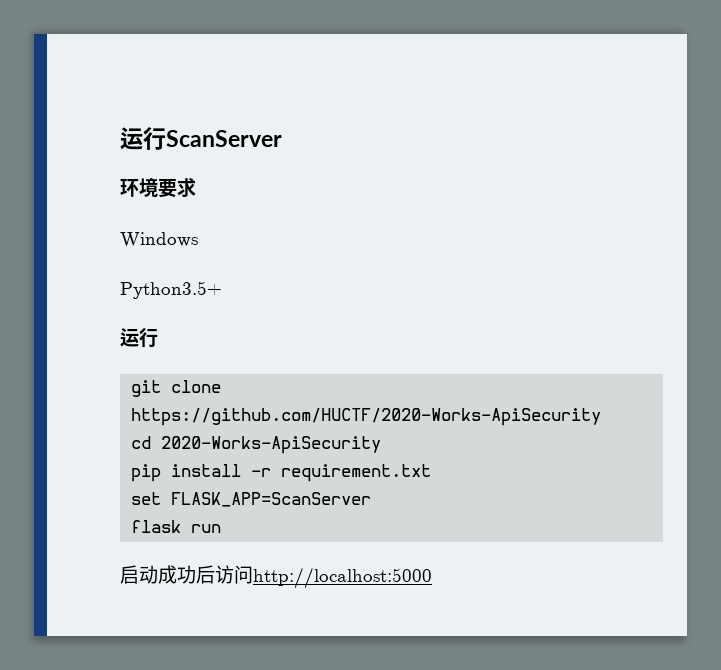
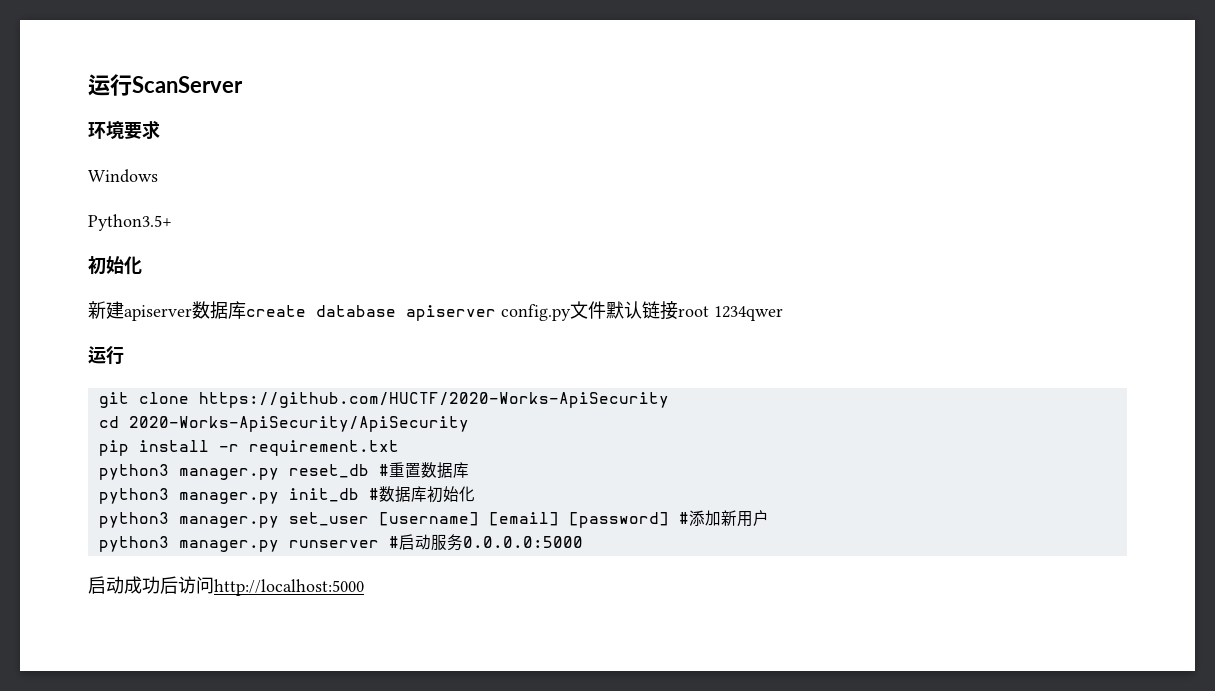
(222, 290) none -> [88,256,142,275] [88,301,783,321] // 初始化 // 新建apiserver数据库create database apiserver config.py文件默认链接root 1234qwer
[161,436,382,454] 2020-Works-ApiSecurity -> [128,416,469,432] 2020-Works-ApiSecurity/ApiSecurity
[131,492,372,507] [131,520,222,533] set FLASK_APP=ScanServer // flask run -> [98,462,469,480] [98,486,475,504] [98,510,769,528] [98,534,583,552] python3 manager.py reset_db #重置数据库 // python3 manager.py init_db #数据库初始化 // python3 manager.py set_user [username] [email] [password] #添加新用户 // python3 manager.py runserver #启动服务0.0.0.0:5000

